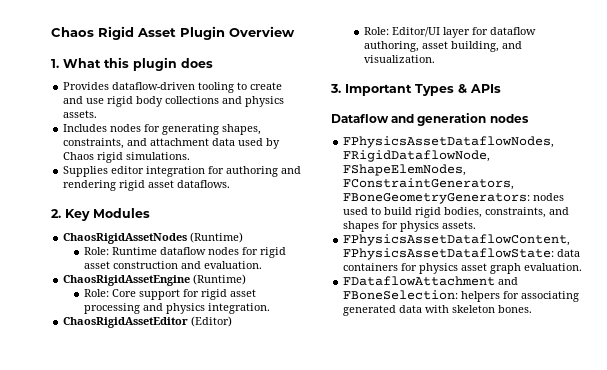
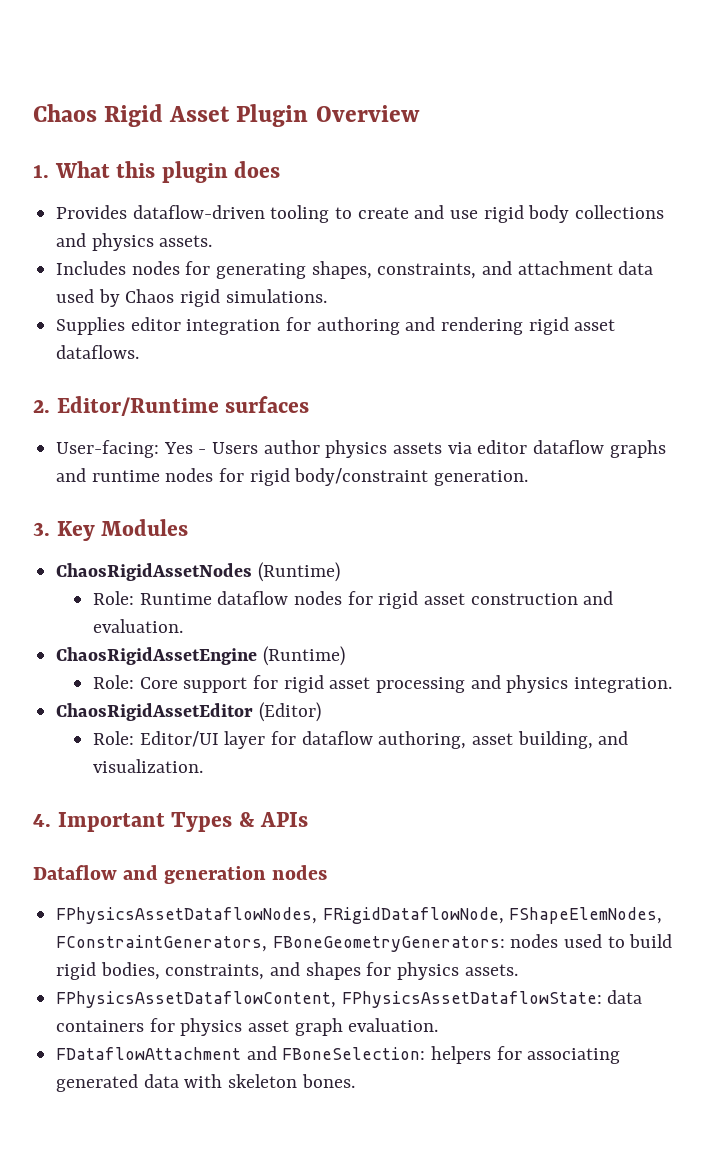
(61, 213) none -> [56,396,310,416] [56,440,666,458] [56,468,529,486] [33,522,50,536] Editor/Runtime surfaces // User-facing: Yes - Users author physics assets via editor dataflow graphs and runtime nodes for rigid body/constraint generation. // 3.
[330,84,341,93] 3. -> [33,814,51,827] 4.

